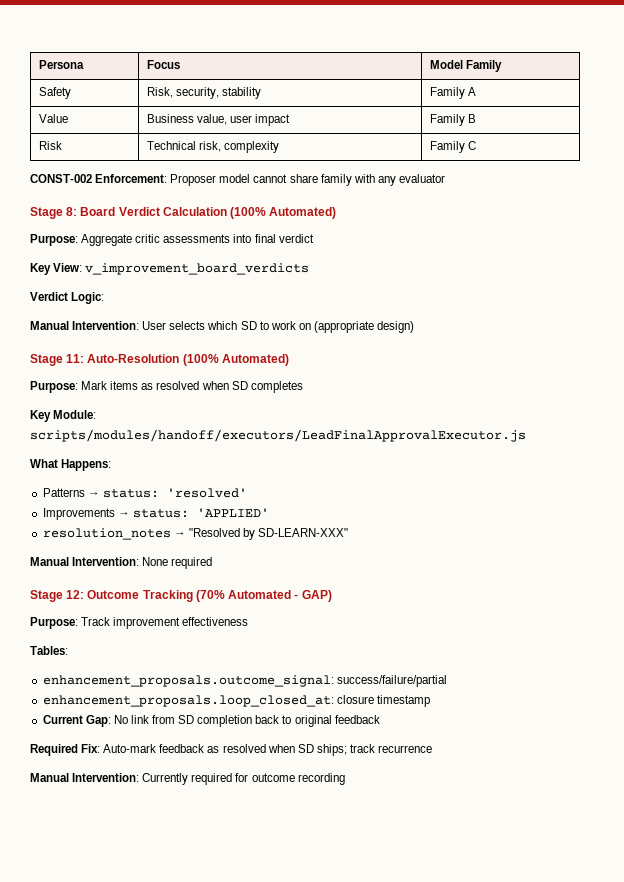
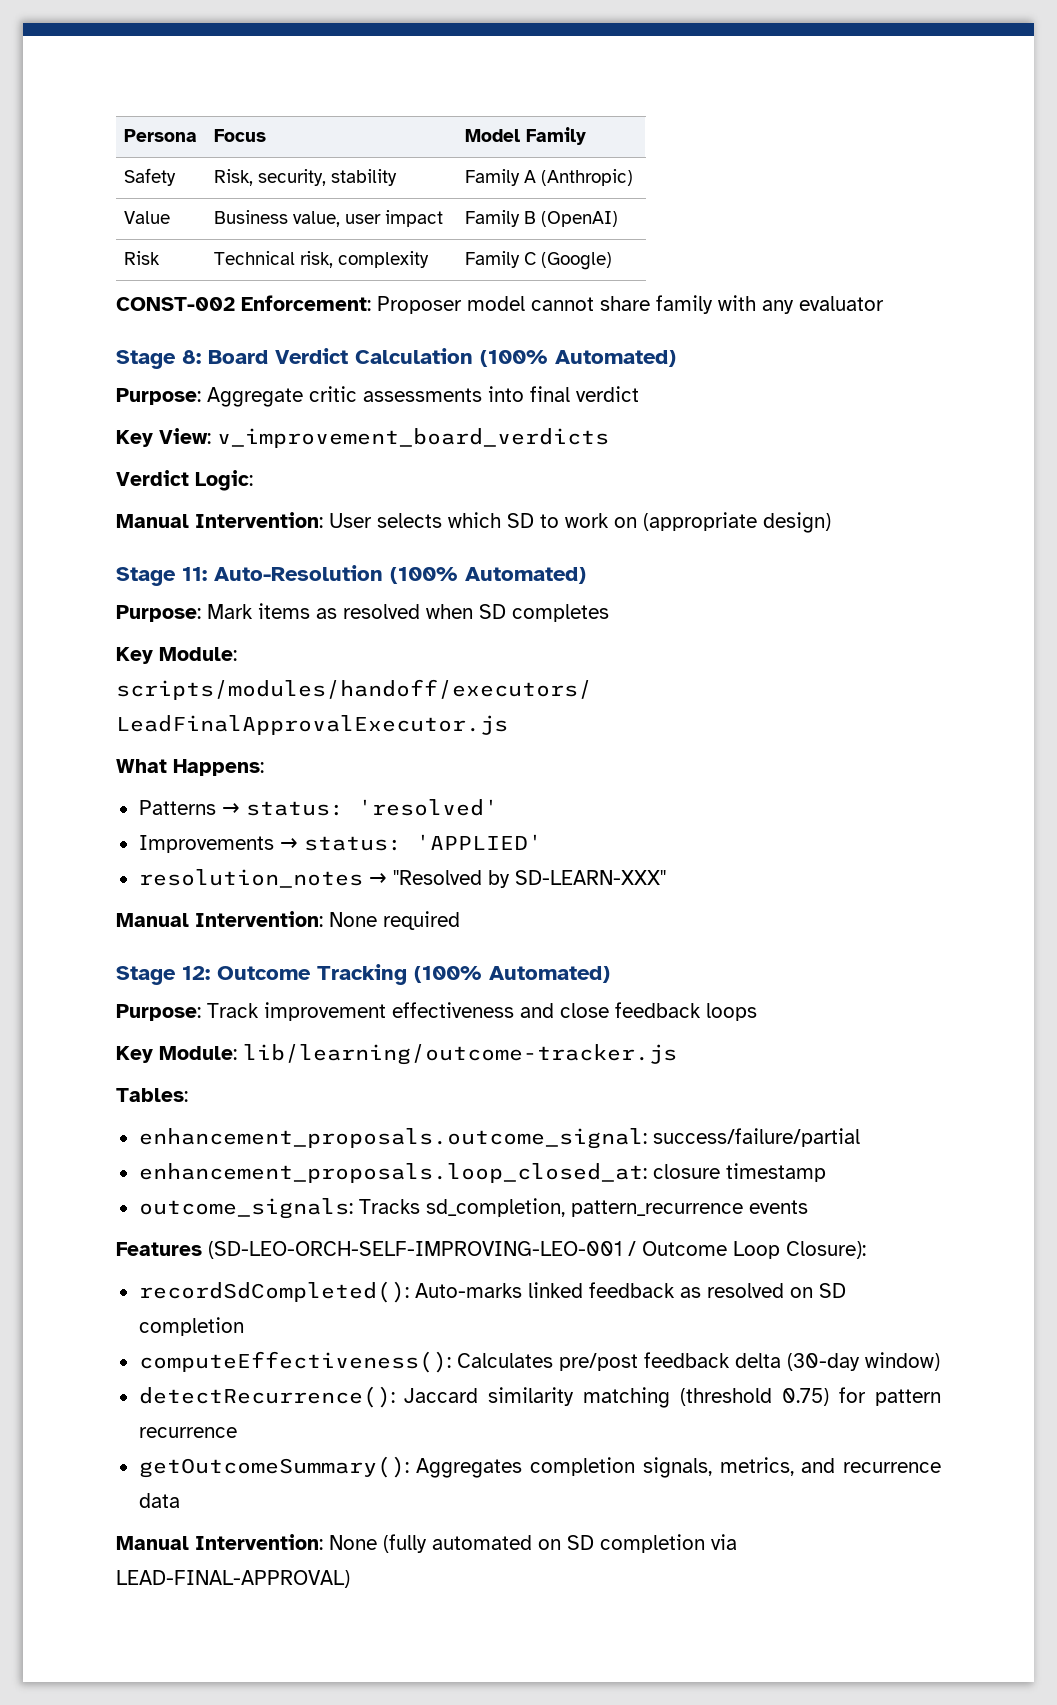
(476, 91) none -> [541,169,634,186] (Anthropic)
(476, 118) none -> [541,211,619,227] (OpenAI)
(476, 145) none -> [541,252,613,270] (Google)
[195,590,332,602] (70% Automated - GAP) -> [414,966,610,983] (100% Automated)
(249, 621) none -> [520,1002,757,1021] [116,1044,677,1065] and close feedback loops // Key Module: lib/learning/outcome-tracker.js
[42,715,380,727] [30,744,433,756] [30,773,345,785] Current Gap: No link from SD completion back to original feedback // Required Fix: Auto-mark feedback as resolved when SD ships; track recurrence // Manual Intervention: Currently required for outcome recording -> [138,1198,808,1219] [116,1241,866,1259] [138,1281,846,1303] [138,1317,244,1336] [138,1351,940,1373] [138,1386,941,1408] [138,1427,237,1438] [138,1456,941,1478] [138,1493,180,1508] [116,1534,737,1553] [116,1570,350,1588] outcome_signals: Tracks sd_completion, pattern_recurrence events // Features (SD-LEO-ORCH-SELF-IMPROVING-LEO-001 / Outcome Loop Closure): // recordSdCompleted(): Auto-marks linked feedback as resolved on SD completion // computeEffectiveness(): Calculates pre/post feedback delta (30-day window) // detectRecurrence(): Jaccard similarity matching (threshold 0.75) for pattern recurrence // getOutcomeSummary(): Aggregates completion signals, metrics, and recurrence data // Manual Intervention: None (fully automated on SD completion via LEAD-FINAL-APPROVAL)

